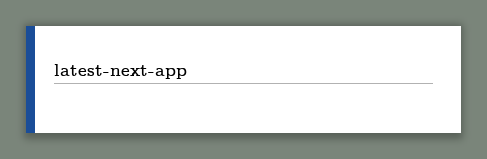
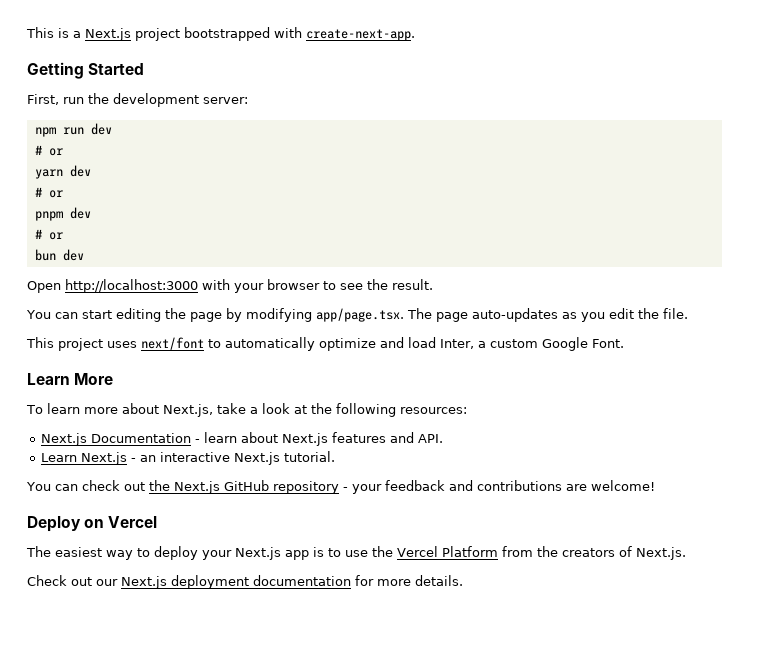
[54,64,187,79] latest-next-app -> [26,27,415,41] [27,62,145,79] [27,93,248,107] [34,123,112,137] [34,145,63,156] [34,165,91,179] [34,187,63,198] [34,207,91,221] [34,229,63,240] [34,249,84,261] [27,279,433,293] [26,308,688,322] [26,337,624,351] [27,373,114,385] [26,403,467,417] [40,432,443,446] [40,451,335,465] [26,480,655,494] [27,516,158,532] [26,546,686,560] [27,575,463,589] This is a Next.js project bootstrapped with create-next-app. // Getting Started // First, run the development server: // npm run dev // # or // yarn dev // # or // pnpm dev // # or // bun dev // Open http://localhost:3000 with your browser to see the result. // You can start editing the page by modifying app/page.tsx. The page auto-updates as you edit the file. // This project uses next/font to automatically optimize and load Inter, a custom Google Font. // Learn More // To learn more about Next.js, take a look at the following resources: // Next.js Documentation - learn about Next.js features and API. // Learn Next.js - an interactive Next.js tutorial. // You can check out the Next.js GitHub repository - your feedback and contributions are welcome! // Deploy on Vercel // The easiest way to deploy your Next.js app is to use the Vercel Platform from the creators of Next.js. // Check out our Next.js deployment documentation for more details.

